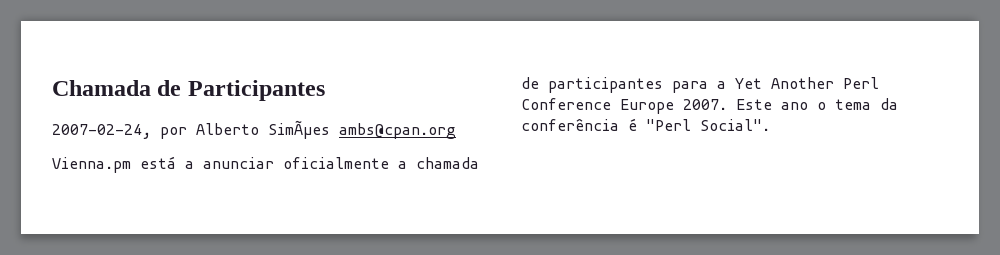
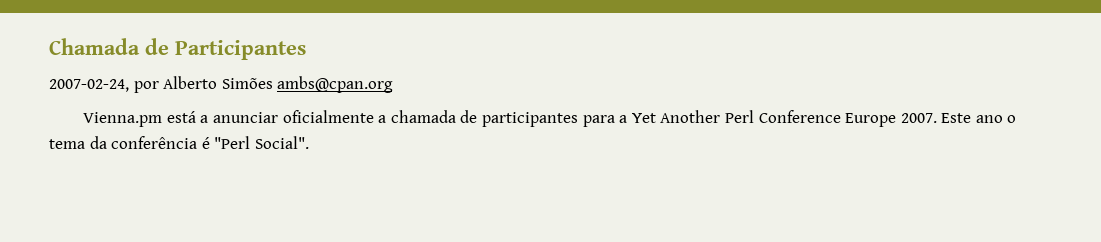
[268,120,330,139] SimÃµes -> [221,78,273,89] Simões

